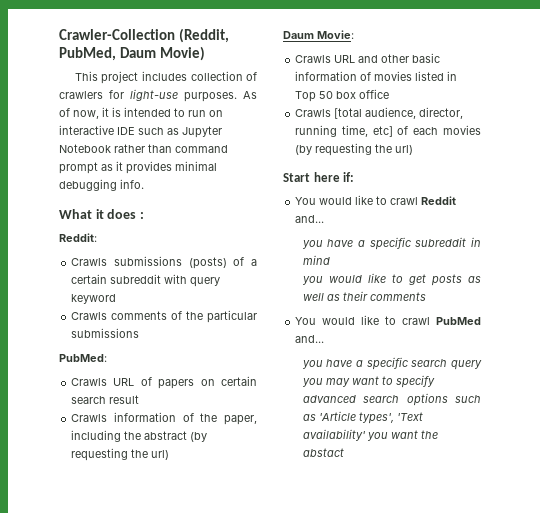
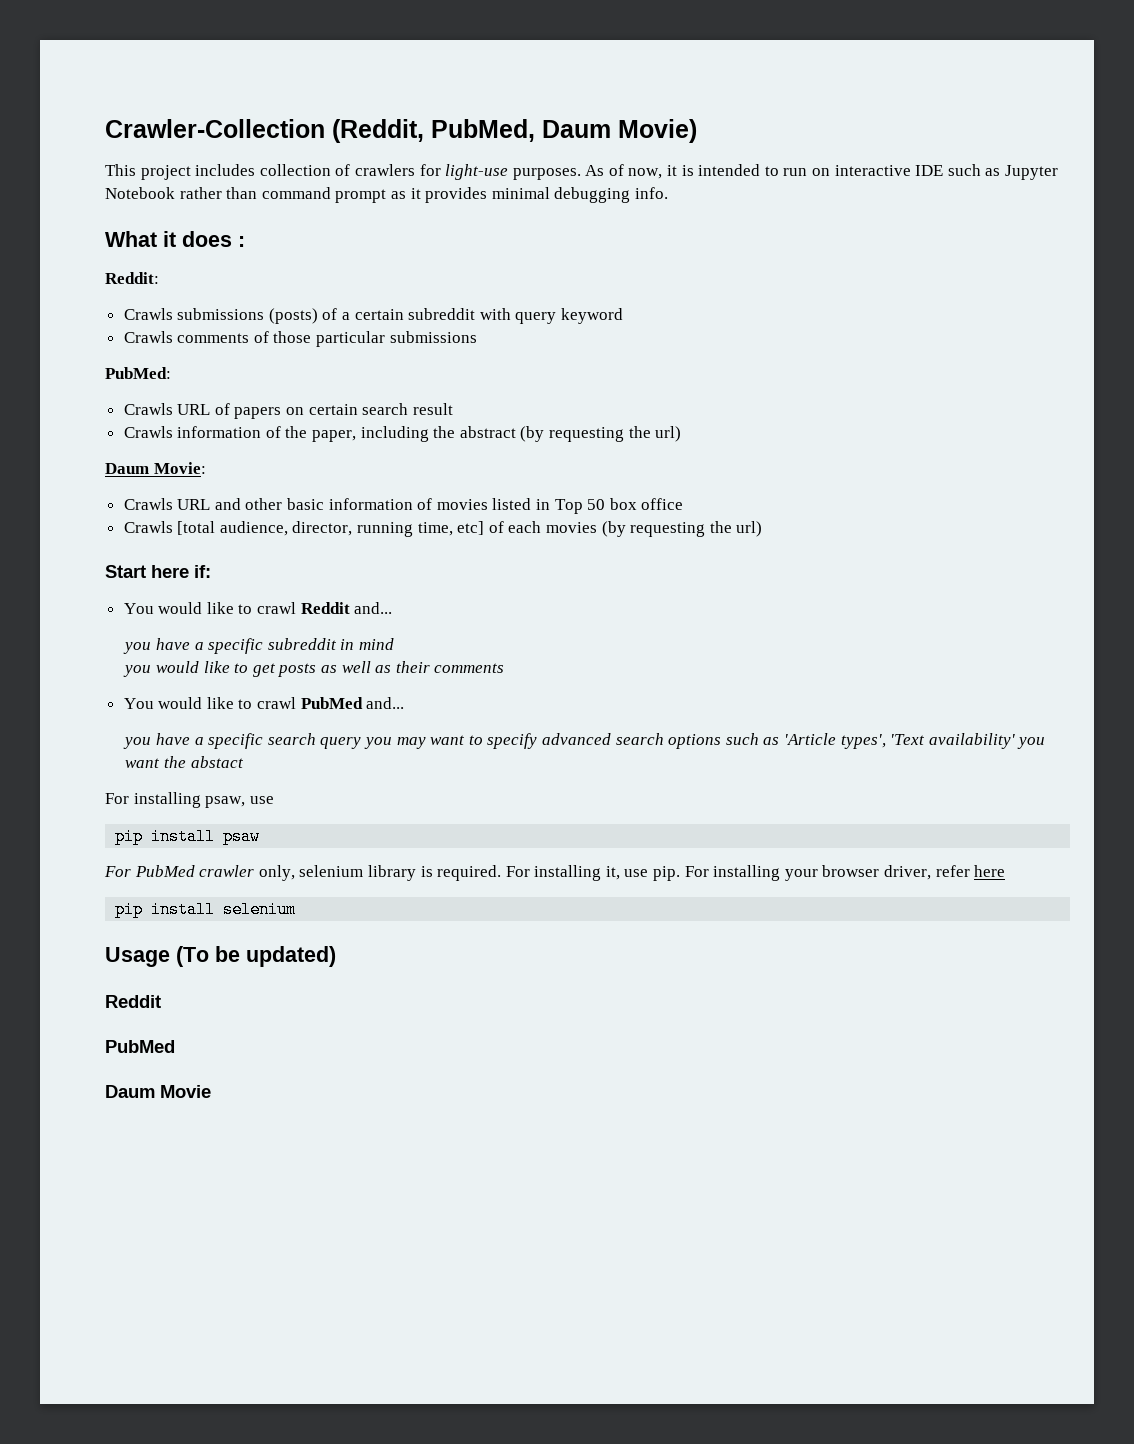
[186,311,204,320] the -> [273,331,312,343] those
(344, 452) none -> [105,792,274,808] [115,828,261,845] [104,865,1006,881] [115,901,297,918] [105,946,336,967] [105,995,161,1008] [105,1040,175,1053] [105,1085,211,1098] // For installing psaw, use // pip install psaw // For PubMed crawler only, selenium library is required. For installing it, use pip. For installing your browser driver, refer here // pip install selenium // Usage (To be updated) // Reddit // PubMed // Daum Movie

